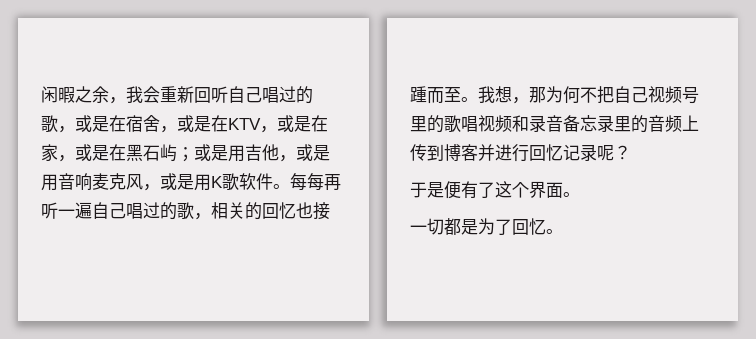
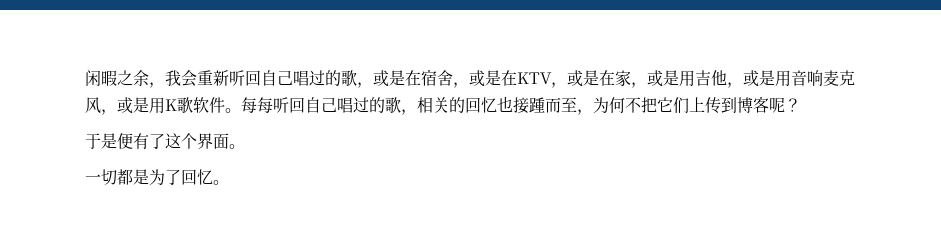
[194,86,228,103] 回听 -> [229,70,261,86] 听回
[109,144,228,162] 在黑石屿；或是 -> (679, 78) none
[324,174,341,191] [41,202,92,219] 再听一遍 -> [273,97,305,113] 听回
[461,86,699,104] [410,115,699,133] [410,144,597,162] 。我想，那为何不把自己视频号里的歌唱视频和录音备忘录里的音频上传到博客并进行回忆记录 -> [577,96,769,115] ，为何不把它们上传到博客

